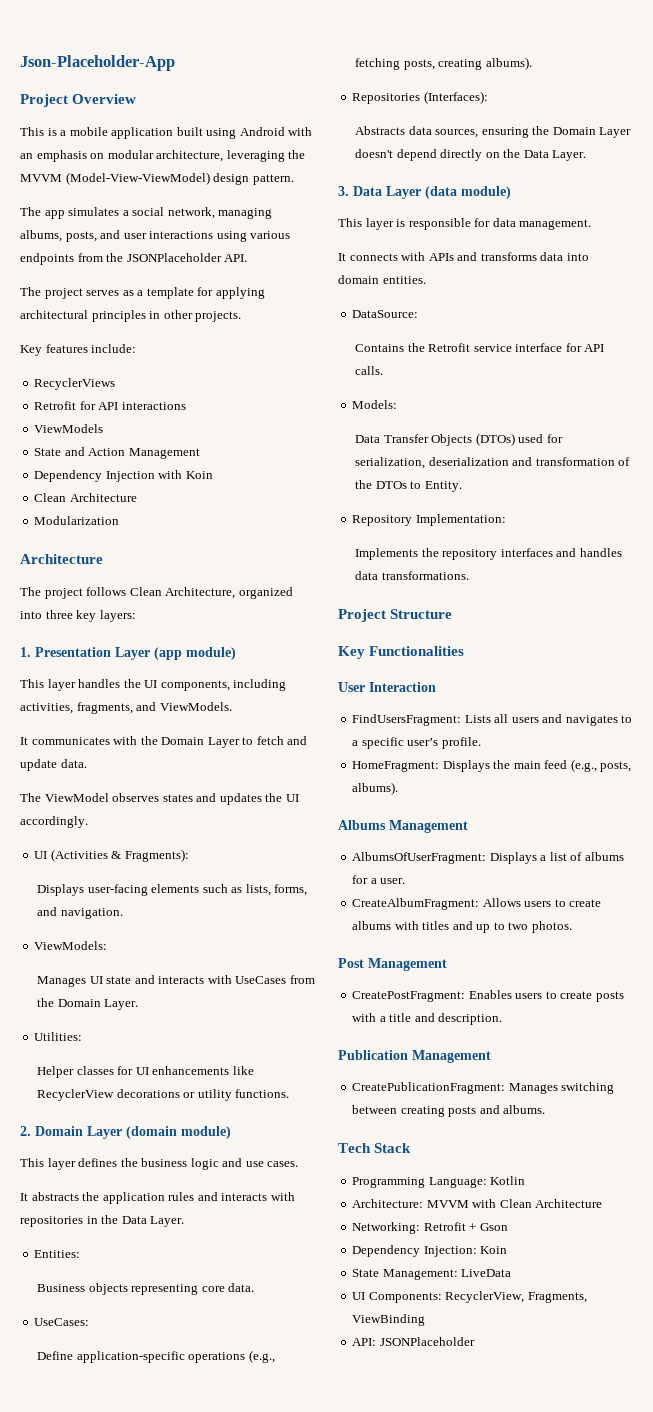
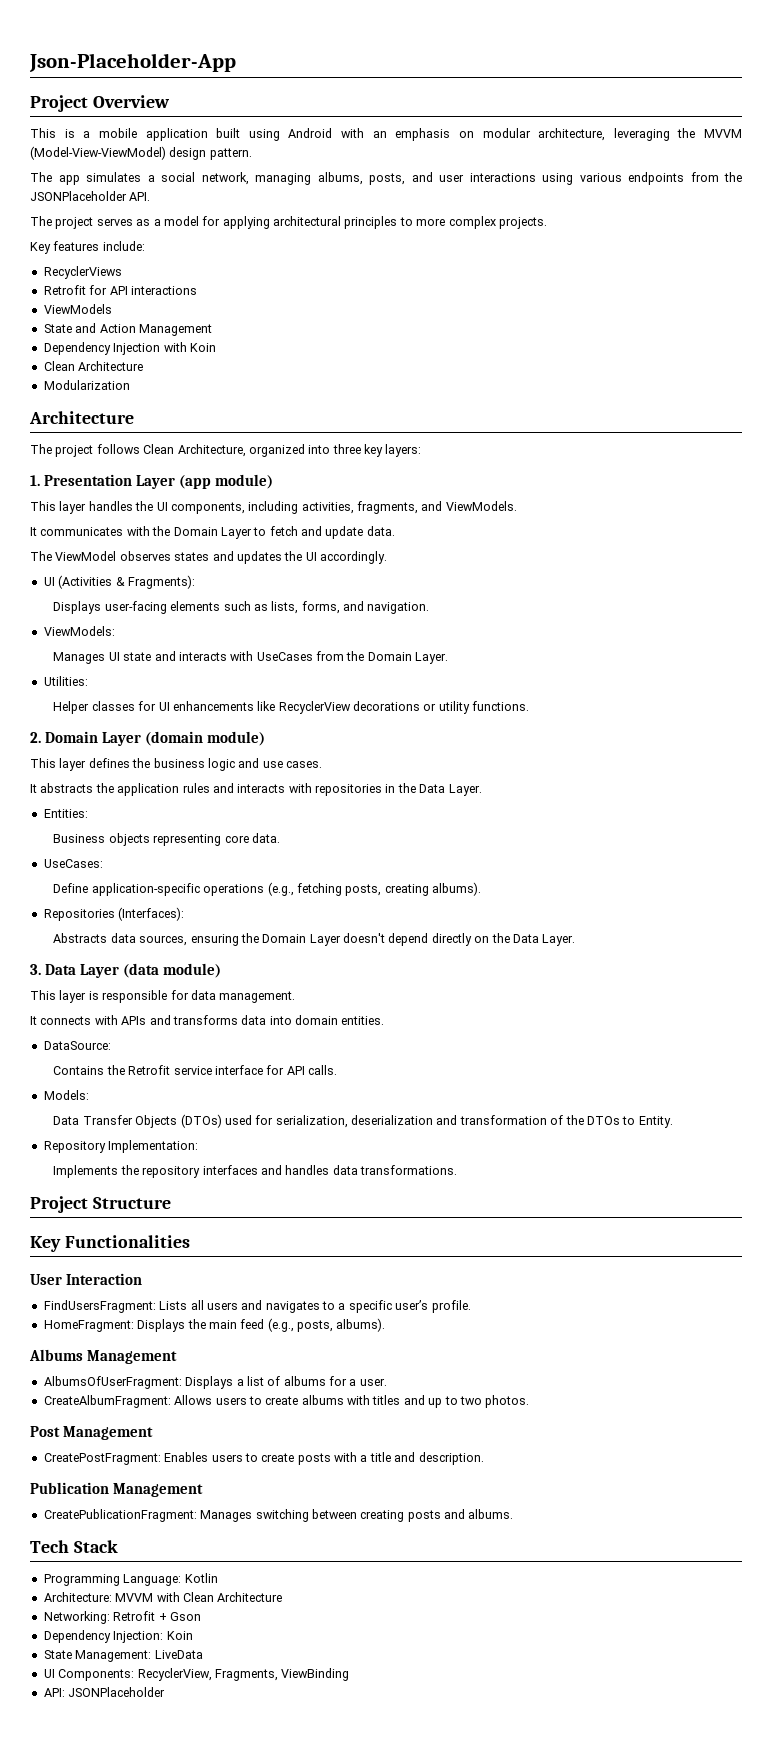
[146,287,194,299] template -> [163,216,199,226] model
[149,310,193,319] in other -> [399,216,496,229] to more complex

